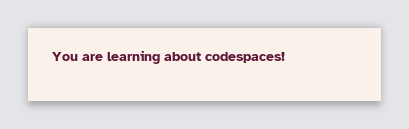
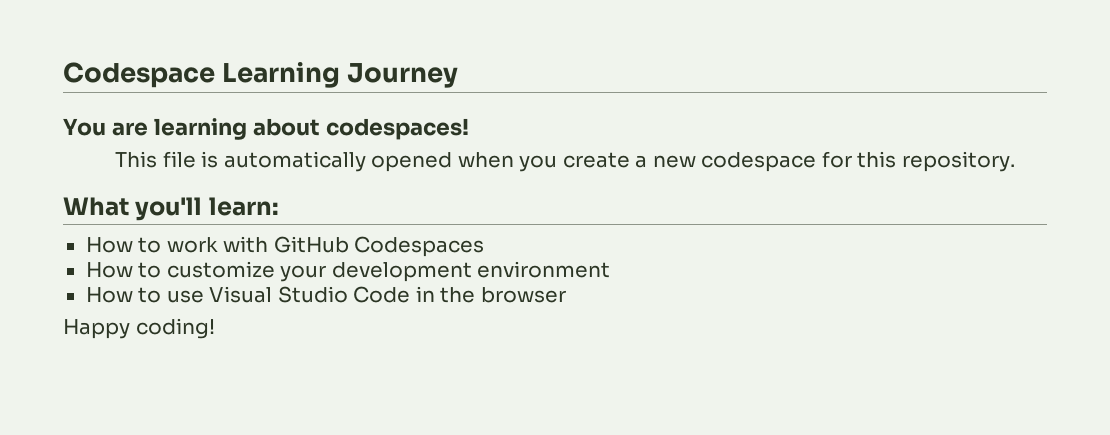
(52, 56) none -> [63,62,459,88] Codespace Learning Journey //
(285, 57) none -> [115,151,1015,172] [63,197,279,221] [85,236,485,257] [85,261,611,282] [85,286,566,303] [63,318,215,339] // This file is automatically opened when you create a new codespace for this repository. // What you'll learn: // How to work with GitHub Codespaces // How to customize your development environment // How to use Visual Studio Code in the browser // Happy coding!

